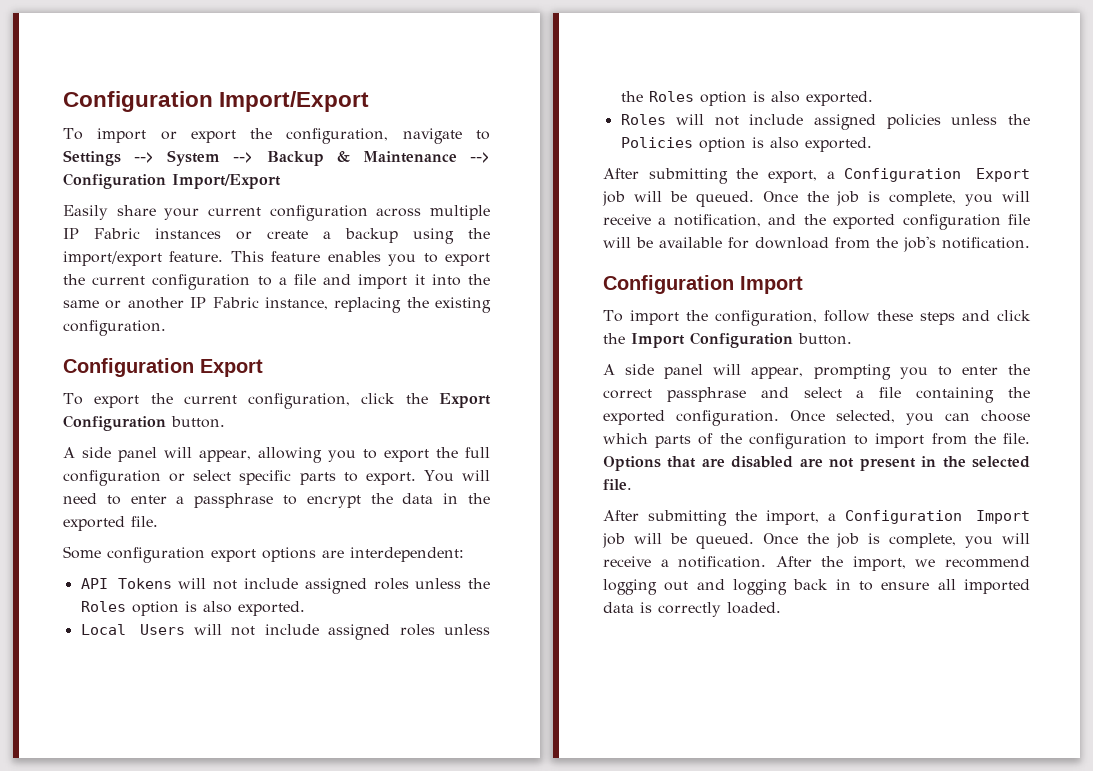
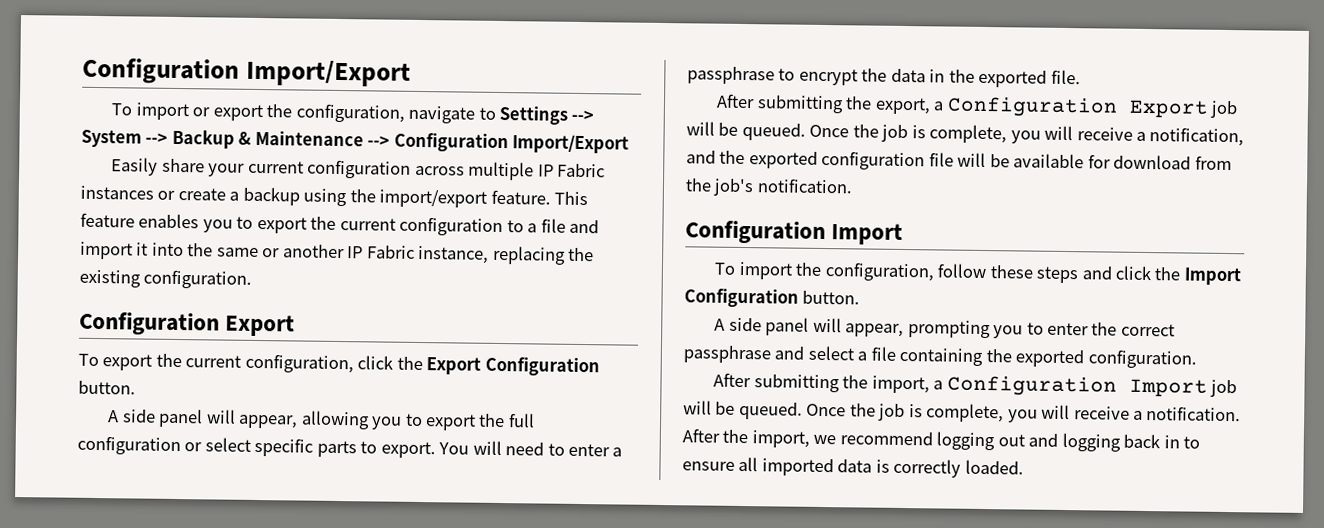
[63,546,464,563] [80,578,490,594] [80,601,305,616] [80,624,490,640] [620,91,873,106] [620,114,1030,130] [620,137,872,152] // Some configuration export options are interdependent: // API Tokens will not include assigned roles unless the Roles option is also exported. // Local Users will not include assigned roles unless the Roles option is also exported. // Roles will not include assigned policies unless the Policies option is also exported. -> (1081, 77) none
[790,410,1030,425] [603,433,1030,449] [603,456,1030,471] [603,479,632,490] Once selected, you can choose which parts of the configuration to import from the file. Options that are disabled are not present in the selected file. -> (1197, 359) none

